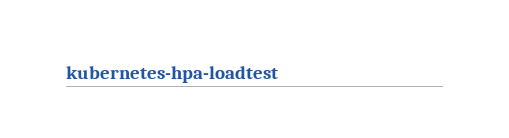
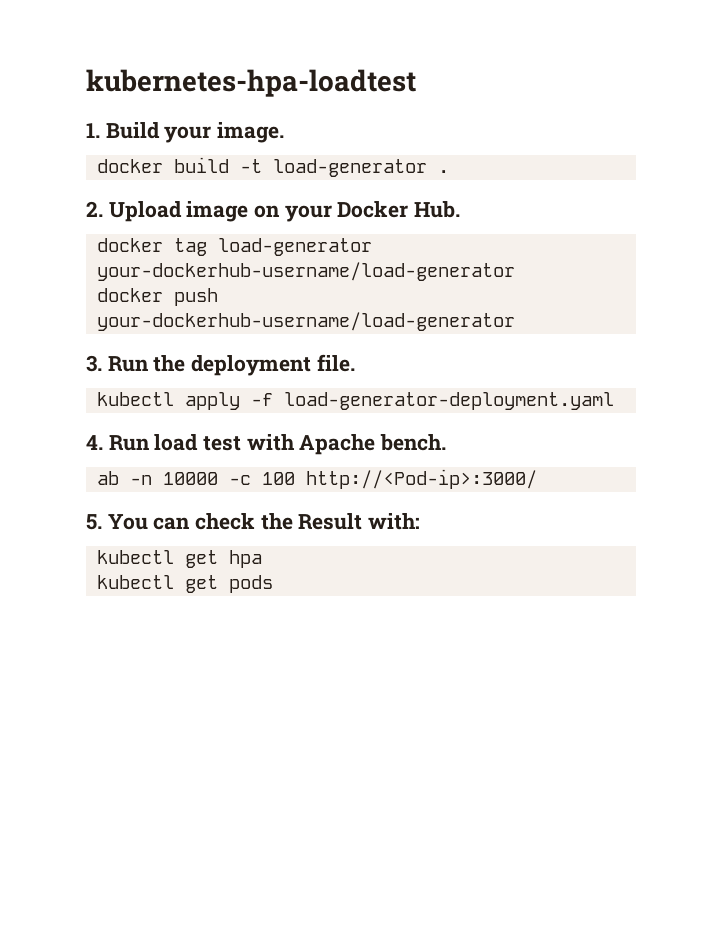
(278, 74) none -> [86,122,285,143] [96,157,449,177] [86,201,461,222] [96,238,372,256] [96,262,515,281] [96,288,218,306] [96,312,515,331] [86,354,355,376] [96,392,614,410] [86,434,447,455] [96,469,537,489] [86,513,421,530] [96,550,262,568] [96,575,273,593] // 1. Build your image. // docker build -t load-generator . // 2. Upload image on your Docker Hub. // docker tag load-generator your-dockerhub-username/load-generator // docker push your-dockerhub-username/load-generator // 3. Run the deployment file. // kubectl apply -f load-generator-deployment.yaml // 4. Run load test with Apache bench. // ab -n 10000 -c 100 http://<Pod-ip>:3000/ // 5. You can check the Result with: // kubectl get hpa // kubectl get pods

